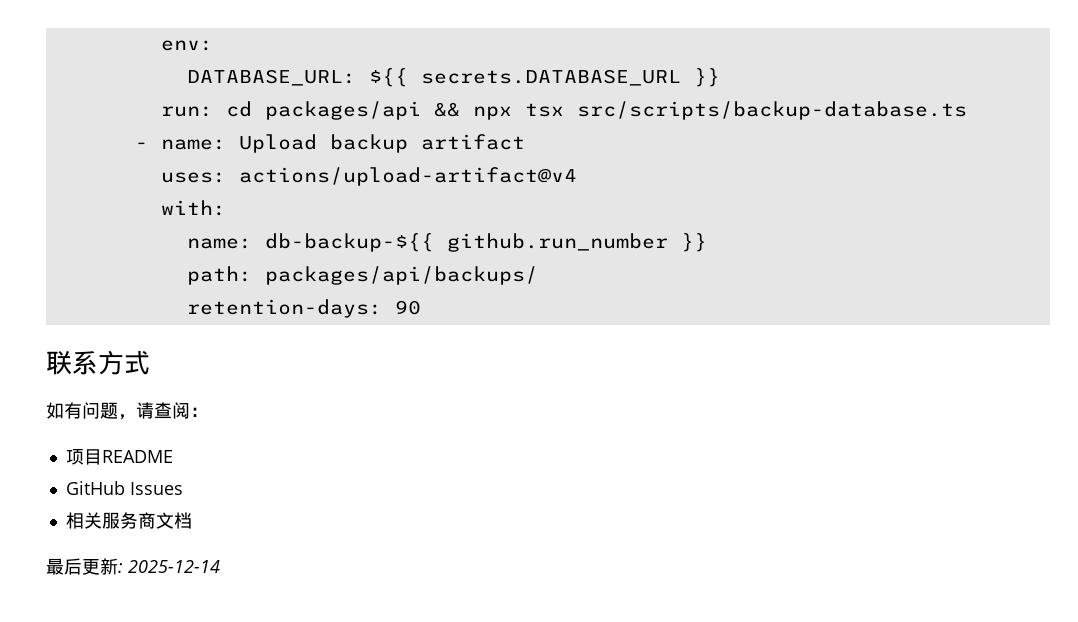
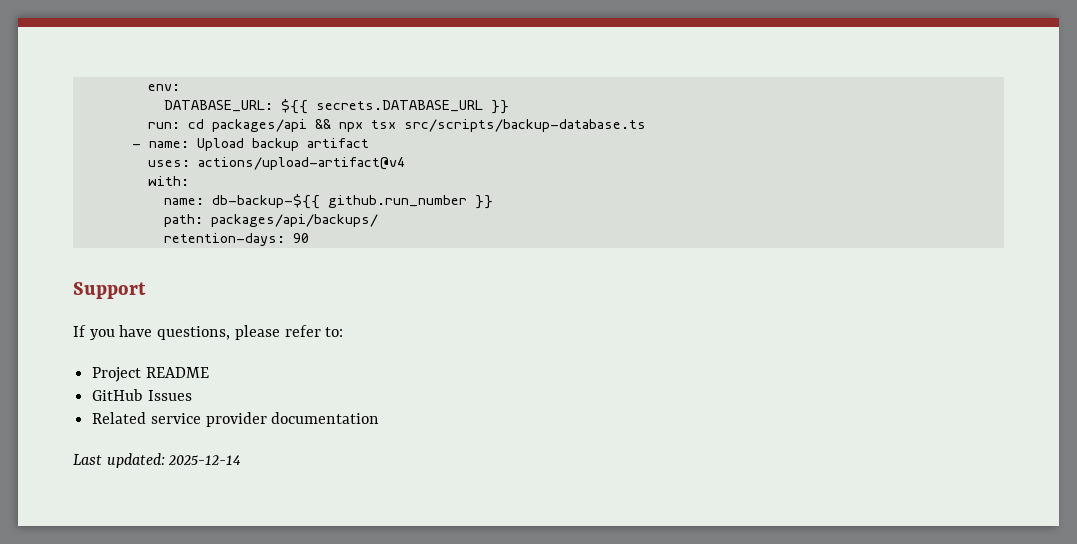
[46,350,150,375] [46,402,208,420] [65,449,173,465] [65,481,183,495] [65,512,192,529] [46,558,123,575] 联系方式 // 如有问题，请查阅： // 项目README // GitHub Issues // 相关服务商文档 // 最后更新: -> [73,282,146,299] [73,325,344,340] [92,367,209,382] [92,389,192,401] [92,412,380,427] [73,453,165,468] Support // If you have questions, please refer to: // Project README // GitHub Issues // Related service provider documentation // Last updated:

